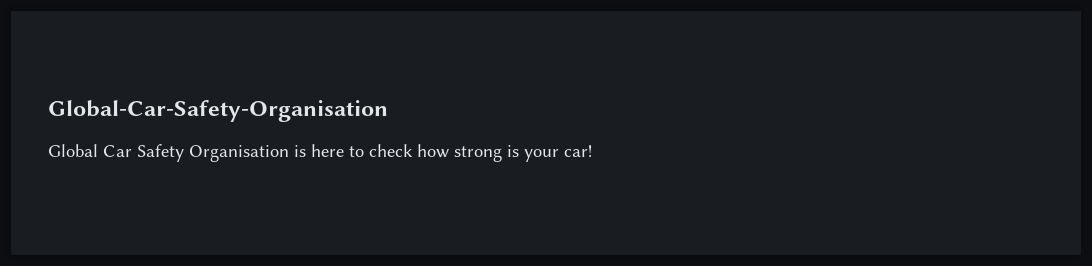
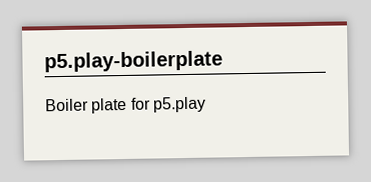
[48,100,388,122] [48,144,592,162] Global-Car-Safety-Organisation // Global Car Safety Organisation is here to check how strong is your car! -> [44,50,223,73] [45,96,206,114] p5.play-boilerplate // Boiler plate for p5.play

